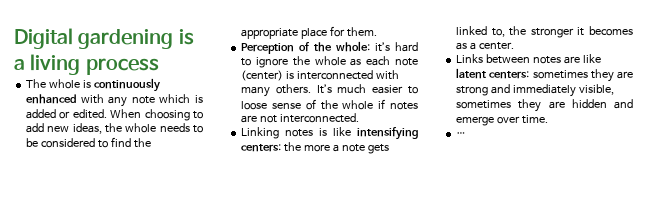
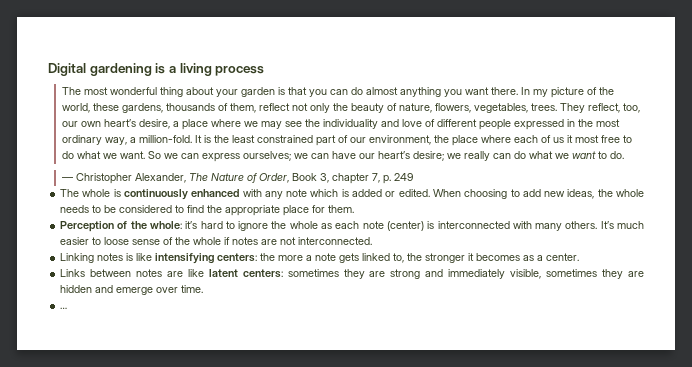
(159, 66) none -> [61,87,614,98] [61,103,640,113] [61,119,620,130] [61,135,632,146] [61,151,624,162] [61,173,413,184] // The most wonderful thing about your garden is that you can do almost anything you want there. In my picture of the world, these gardens, thousands of them, reflect not only the beauty of nature, flowers, vegetables, trees. They reflect, too, our own heart’s desire, a place where we may see the individuality and love of different people expressed in the most ordinary way, a million-fold. It is the least constrained part of our environment, the place where each of us it most free to do what we want. So we can express ourselves; we can have our heart’s desire; we really can do what we want to do. // — Christopher Alexander, The Nature of Order, Book 3, chapter 7, p. 249

